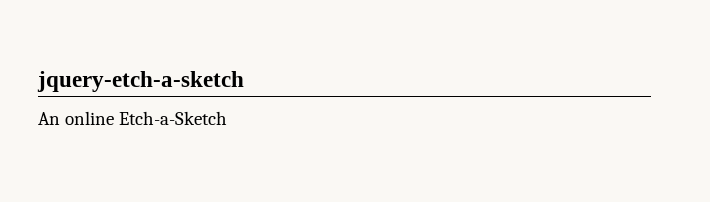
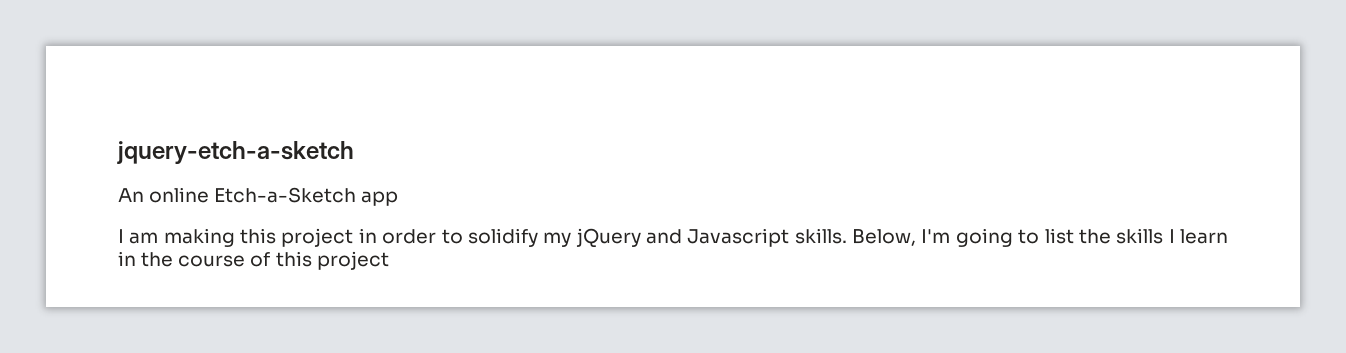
(228, 118) none -> [361,191,399,206] [118,228,1228,248] [118,251,389,270] app // I am making this project in order to solidify my jQuery and Javascript skills. Below, I'm going to list the skills I learn in the course of this project

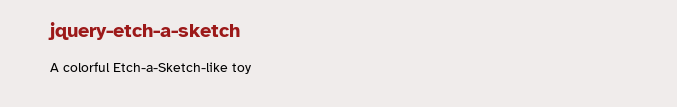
[118,187,399,206] [118,228,1228,248] [118,251,389,270] An online Etch-a-Sketch app // I am making this project in order to solidify my jQuery and Javascript skills. Below, I'm going to list the skills I learn in the course of this project -> [50,62,251,74] A colorful Etch-a-Sketch-like toy

